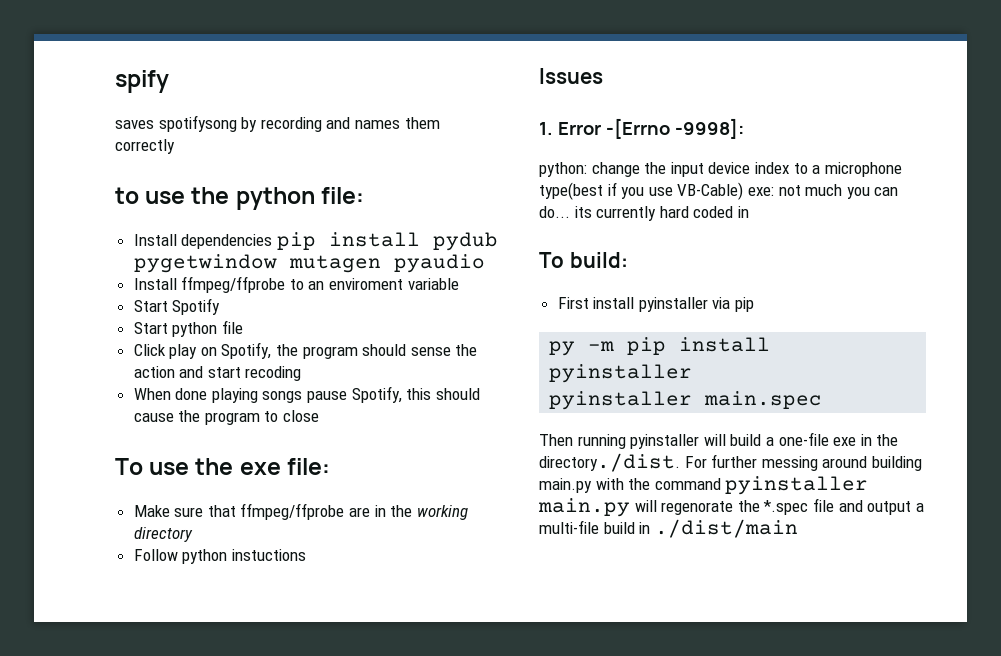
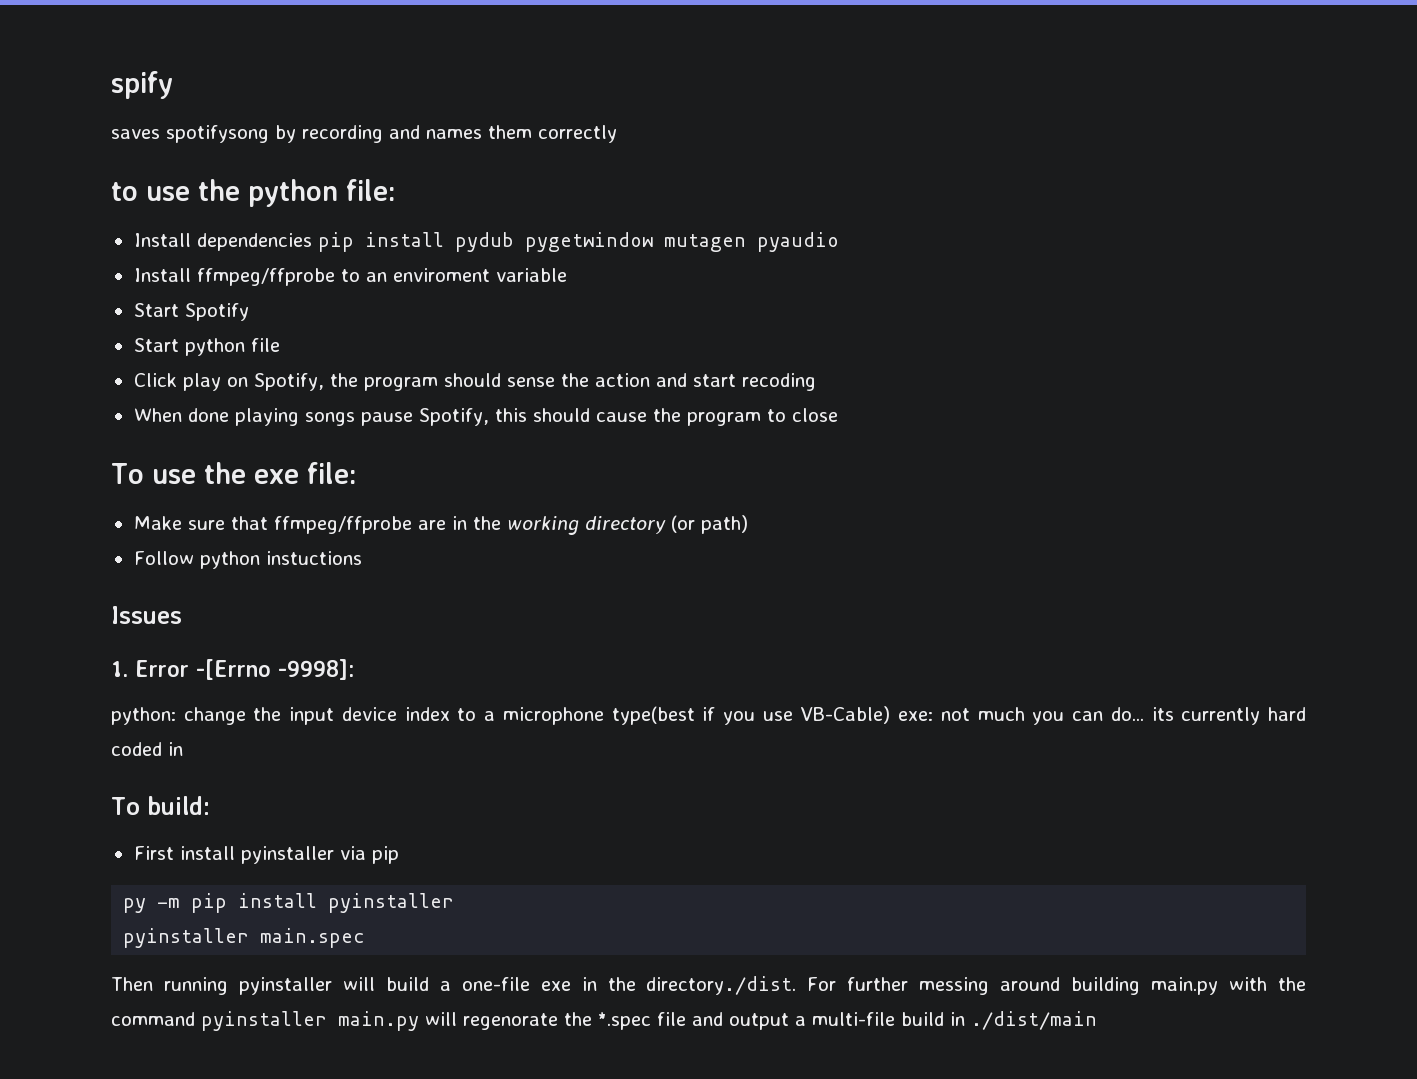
(193, 534) none -> [670,515,748,534] (or path)

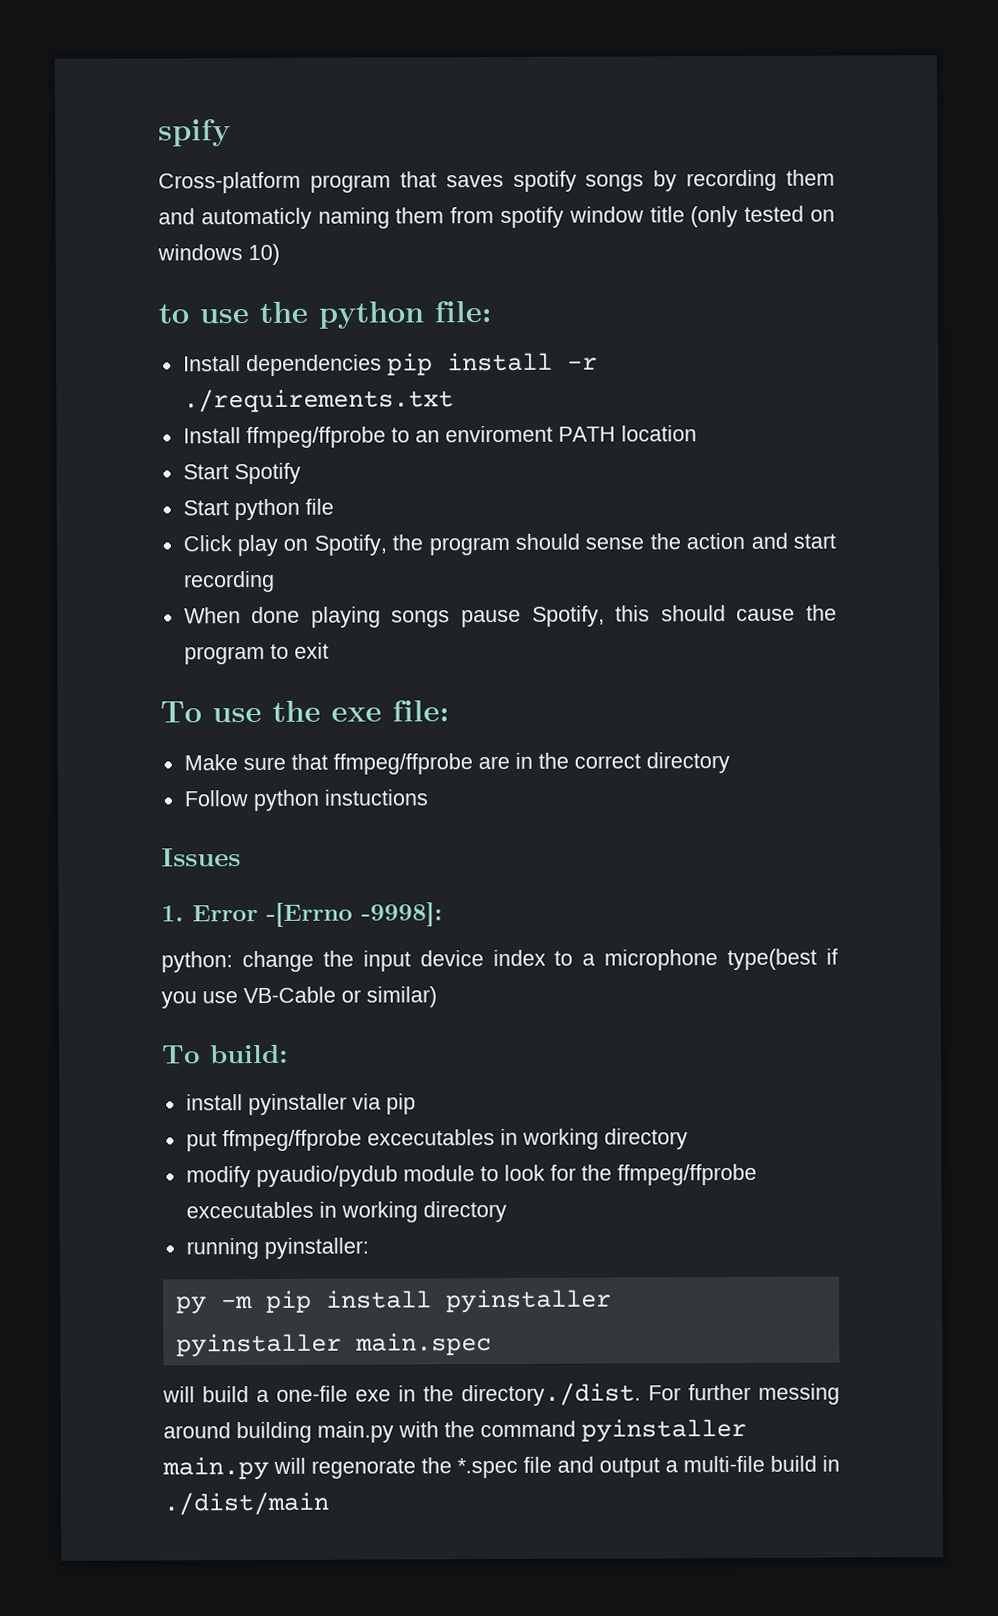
[111,125,617,143] saves spotifysong by recording and names them correctly -> [158,169,835,194] [158,205,835,230] [157,243,280,266] Cross-platform program that saves spotify songs by recording them and automaticly naming them from spotify window title (only tested on windows 10)
[454,232,839,252] pydub pygetwindow mutagen pyaudio -> [566,357,598,370] [182,388,454,413] -r ./requirements.txt
[495,268,567,282] variable -> [557,425,697,442] PATH location
[741,373,816,391] recoding -> [183,570,275,593] recording
[791,408,838,422] close -> [293,642,329,659] exit
[506,515,748,535] working directory (or path) -> [573,752,730,774] correct directory
[800,706,1307,725] [111,742,183,756] VB-Cable) exe: not much you can do... its currently hard coded in -> [243,986,437,1008] VB-Cable or similar)
[133,846,174,860] First -> (289, 1054) none
(399, 855) none -> [185,1128,688,1152] [185,1163,757,1188] [185,1200,507,1223] [185,1237,369,1260] // put ffmpeg/ffprobe excecutables in working directory // modify pyaudio/pydub module to look for the ffmpeg/ffprobe excecutables in working directory // running pyinstaller:
[111,977,332,995] Then running pyinstaller -> (492, 1344) none

